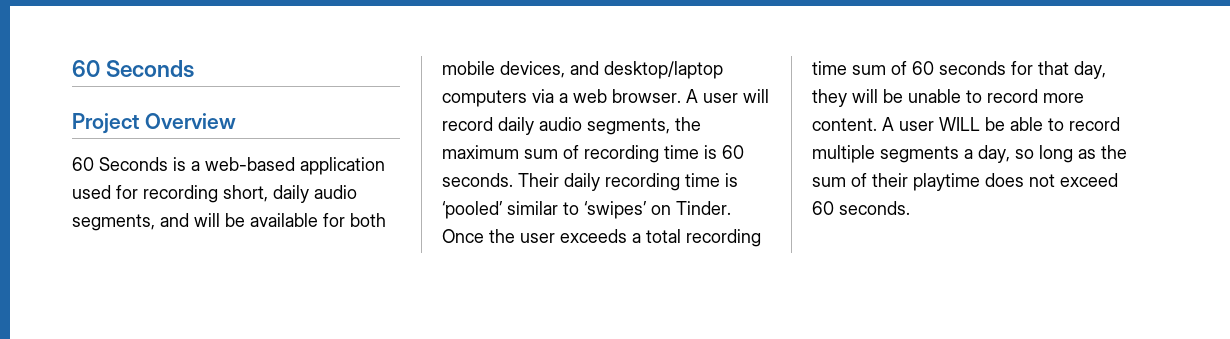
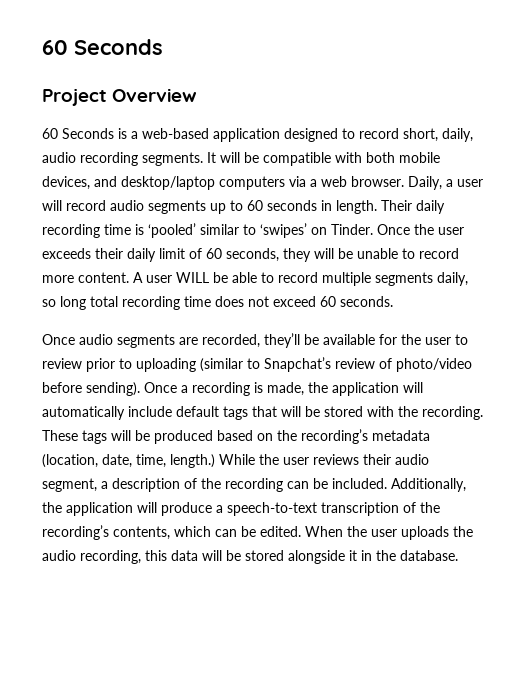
[72,185,357,203] [72,213,345,231] used for recording short, daily audio segments, and will be available for -> [284,128,473,142] [42,152,362,166] designed to record short, daily, audio recording segments. It will be compatible with
[686,89,698,103] A -> [408,176,453,190] Daily, a
[498,117,701,135] [442,145,744,163] [442,173,513,187] daily audio segments, the maximum sum of recording time is 60 seconds. -> [110,200,377,214] audio segments up to 60 seconds in length.
[632,229,761,247] [812,61,1106,79] a total recording time sum of 60 seconds for that day, -> [95,248,279,262] their daily limit of 60 seconds,
[964,145,1127,163] [812,173,980,191] a day, so long as the sum of their playtime -> [437,272,468,286] [42,296,211,310] daily, so long total recording time
(910, 208) none -> [42,333,468,348] [42,357,472,372] [42,382,423,396] [42,406,483,420] [42,429,430,444] [42,454,429,468] [42,478,466,492] [42,502,440,516] [42,525,473,540] [42,550,458,564] // Once audio segments are recorded, they’ll be available for the user to review prior to uploading (similar to Snapchat’s review of photo/video before sending). Once a recording is made, the application will automatically include default tags that will be stored with the recording. These tags will be produced based on the recording’s metadata (location, date, time, length.) While the user reviews their audio segment, a description of the recording can be included. Additionally, the application will produce a speech-to-text transcription of the recording’s contents, which can be edited. When the user uploads the audio recording, this data will be stored alongside it in the database.

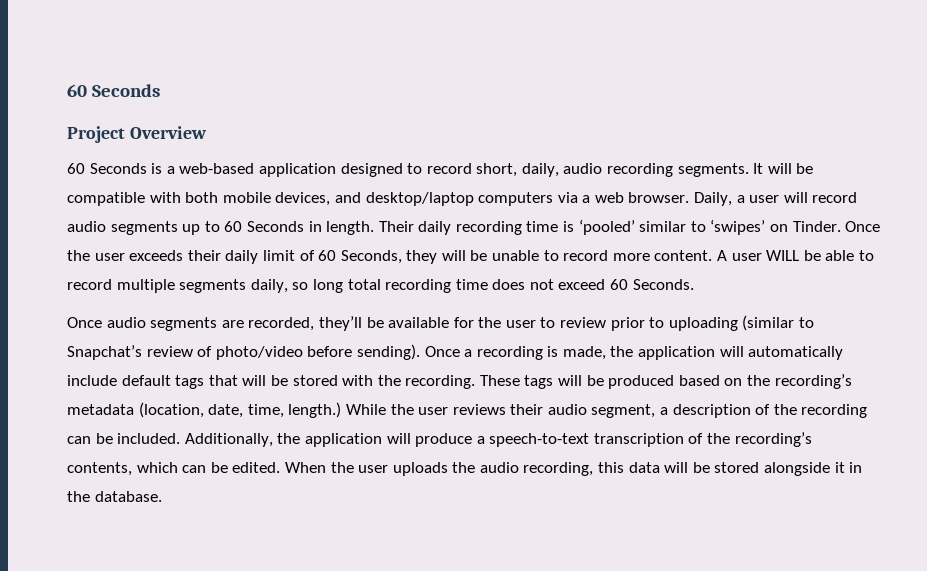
[267,200,317,211] seconds -> [246,221,304,232] Seconds
[226,248,279,262] seconds, -> [340,250,402,264] Seconds,
[340,296,393,307] seconds. -> [632,279,694,290] Seconds.

